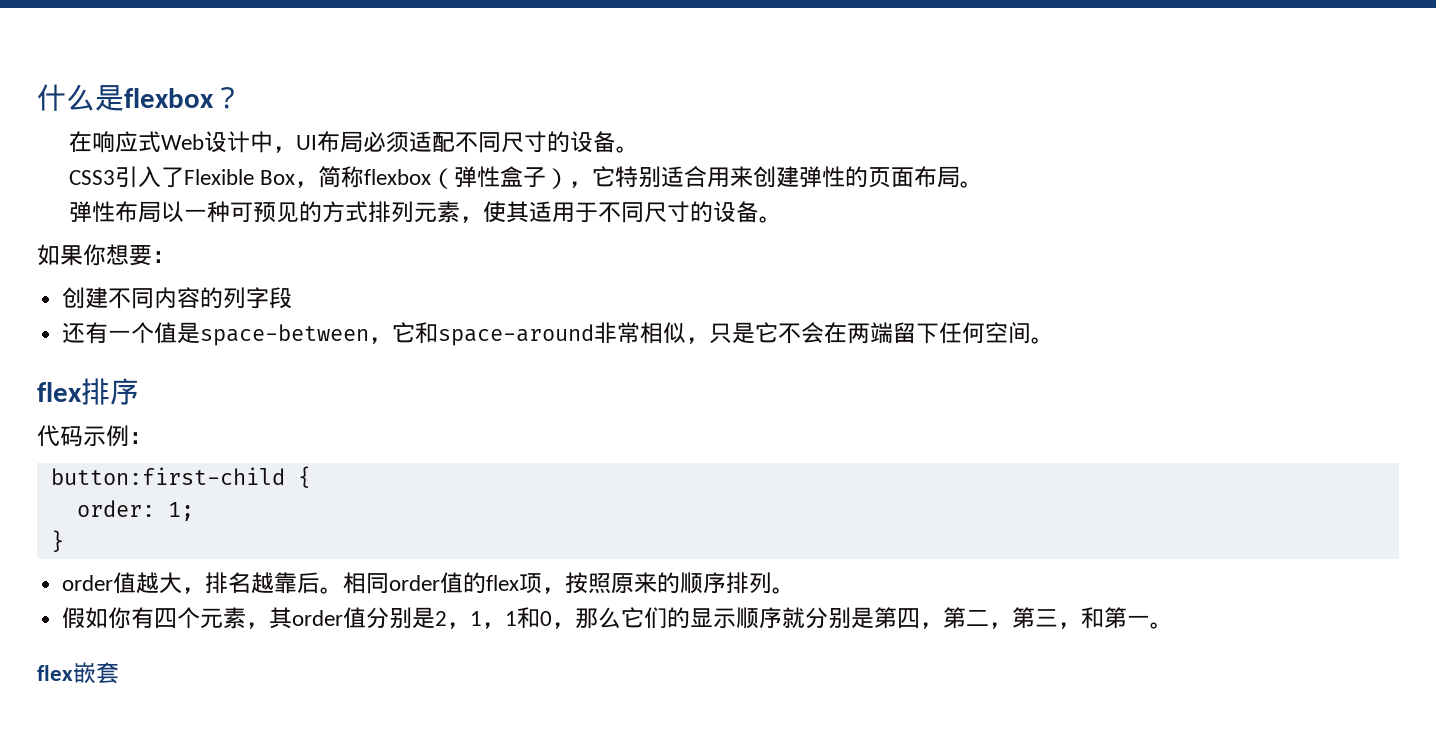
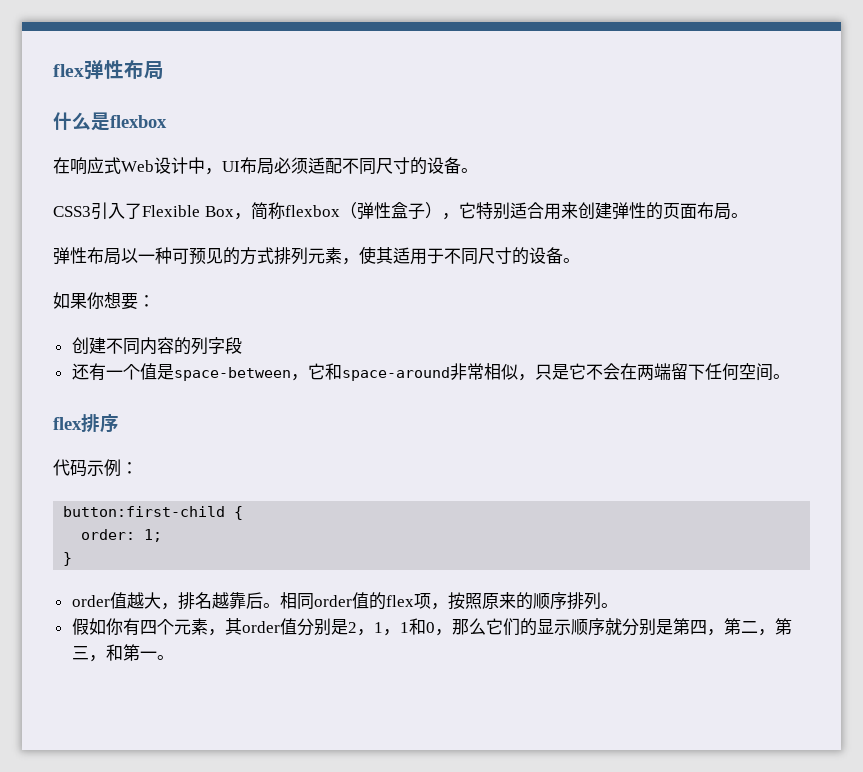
(37, 97) none -> [53,60,164,80] flex弹性布局 //
[213,87,242,109] ？ -> (167, 121) none
[37,662,119,684] // flex嵌套 -> (174, 657) none

